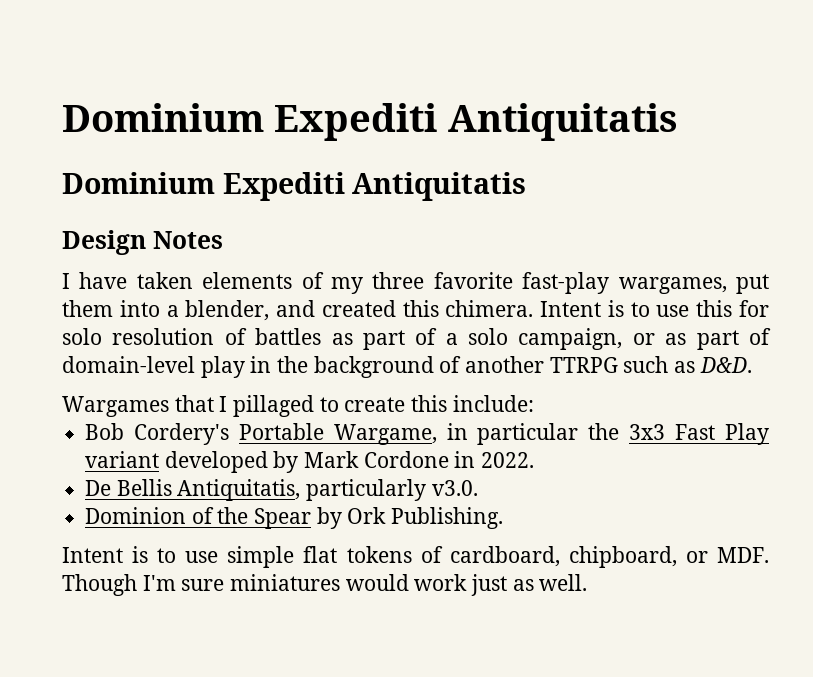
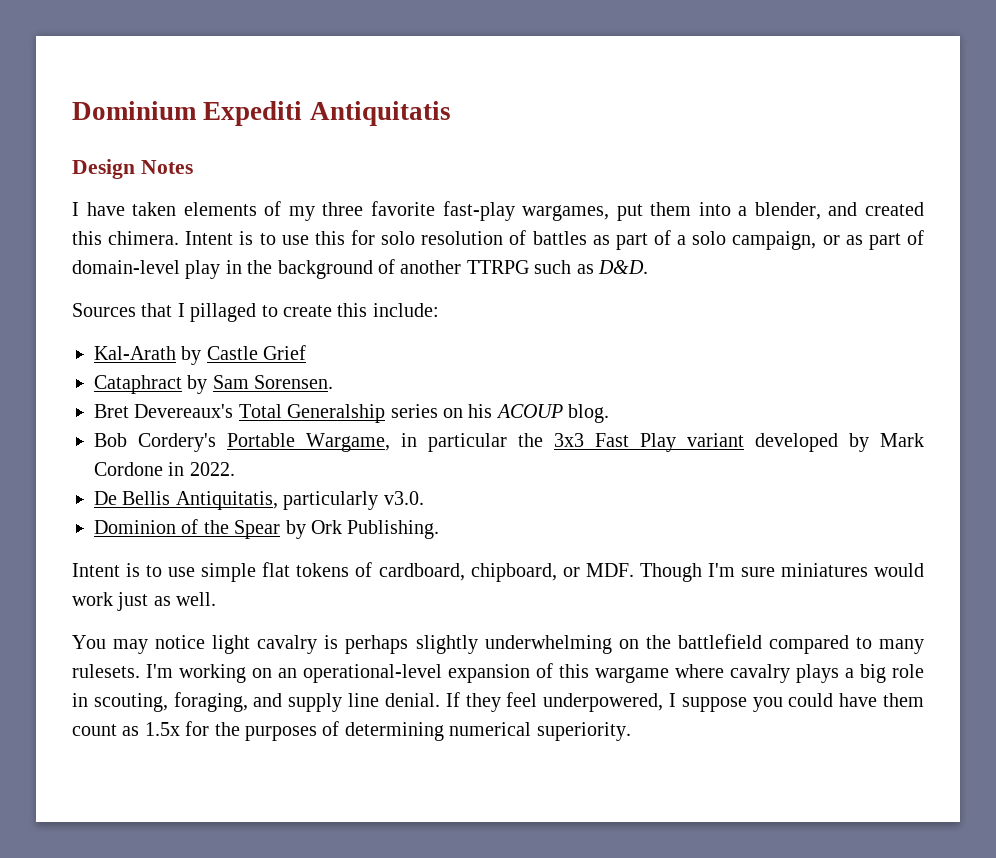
[62,103,678,141] [62,172,527,201] Dominium Expediti Antiquitatis // Dominium Expediti Antiquitatis -> [72,101,451,126] Dominium Expediti Antiquitatis
[62,396,169,417] Wargames -> [72,303,136,317] Sources
(534, 403) none -> [94,345,307,365] [94,375,334,394] [94,404,610,423] // Kal-Arath by Castle Grief // Cataphract by Sam Sorensen. // Bret Devereaux's Total Generalship series on his ACOUP blog.
(588, 582) none -> [72,634,924,654] [72,663,924,683] [72,692,924,712] [72,721,631,741] // You may notice light cavalry is perhaps slightly underwhelming on the battlefield compared to many rulesets. I'm working on an operational-level expansion of this wargame where cavalry plays a big role in scouting, foraging, and supply line denial. If they feel underpowered, I suppose you could have them count as 1.5x for the purposes of determining numerical superiority.

